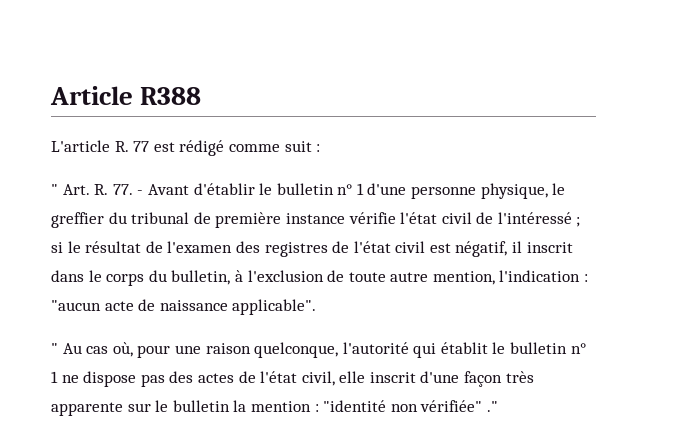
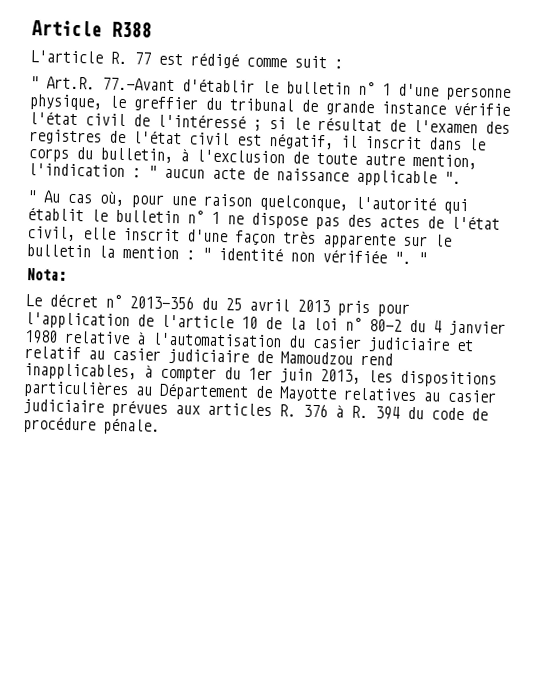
[62,184,189,195] Art. R. 77. - Avant -> [46,76,175,92] Art.R. 77.-Avant
[215,212,282,228] première -> [325,100,374,116] grande
[51,300,101,311] "aucun -> [148,165,205,179] " aucun
[232,299,317,315] applicable". -> [356,169,461,187] applicable ".
[323,400,498,412] "identité non vérifiée" ." -> [202,246,427,265] [26,268,67,281] [25,293,410,317] [25,312,506,336] [24,330,474,353] [24,346,393,366] [24,363,497,388] [23,380,497,403] [23,399,488,421] [23,415,160,435] " identité non vérifiée ". " // Nota: // Le décret n° 2013-356 du 25 avril 2013 pris pour l'application de l'article 10 de la loi n° 80-2 du 4 janvier 1980 relative à l'automatisation du casier judiciaire et relatif au casier judiciaire de Mamoudzou rend inapplicables, à compter du 1er juin 2013, les dispositions particulières au Département de Mayotte relatives au casier judiciaire prévues aux articles R. 376 à R. 394 du code de procédure pénale.

